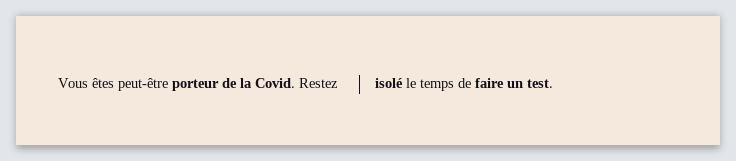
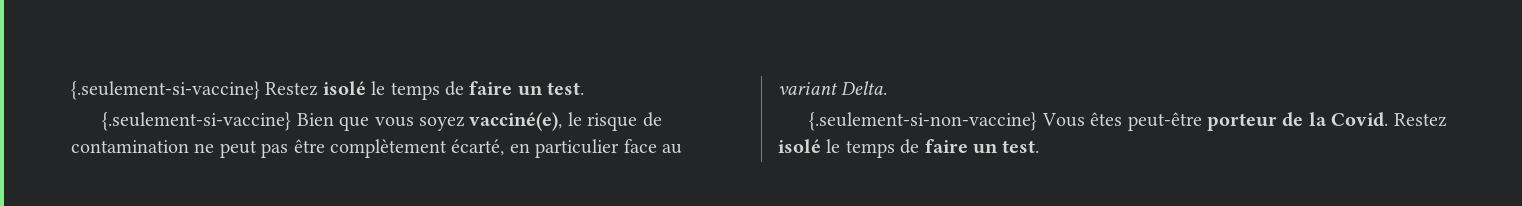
(58, 83) none -> [71,81,585,100] [102,112,662,131] [71,139,682,158] [778,81,888,95] [809,112,1038,131] {.seulement-si-vaccine} Restez isolé le temps de faire un test. // {.seulement-si-vaccine} Bien que vous soyez vacciné(e), le risque de contamination ne peut pas être complètement écarté, en particulier face au variant Delta. // {.seulement-si-non-vaccine}

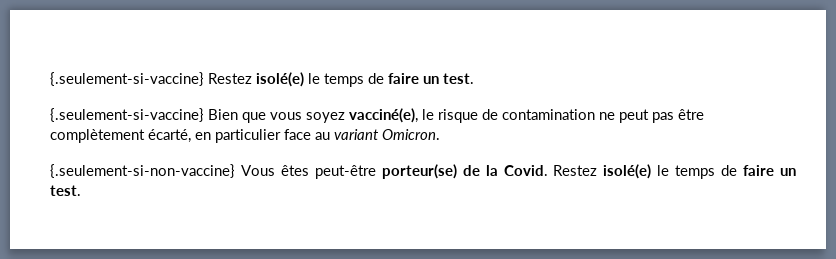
[322,81,366,95] isolé -> [256,72,304,87] isolé(e)
[841,81,888,95] Delta. -> [382,129,440,140] Omicron.
[1206,113,1277,131] porteur -> [381,164,457,179] porteur(se)
[778,139,821,153] isolé -> [603,164,652,179] isolé(e)

